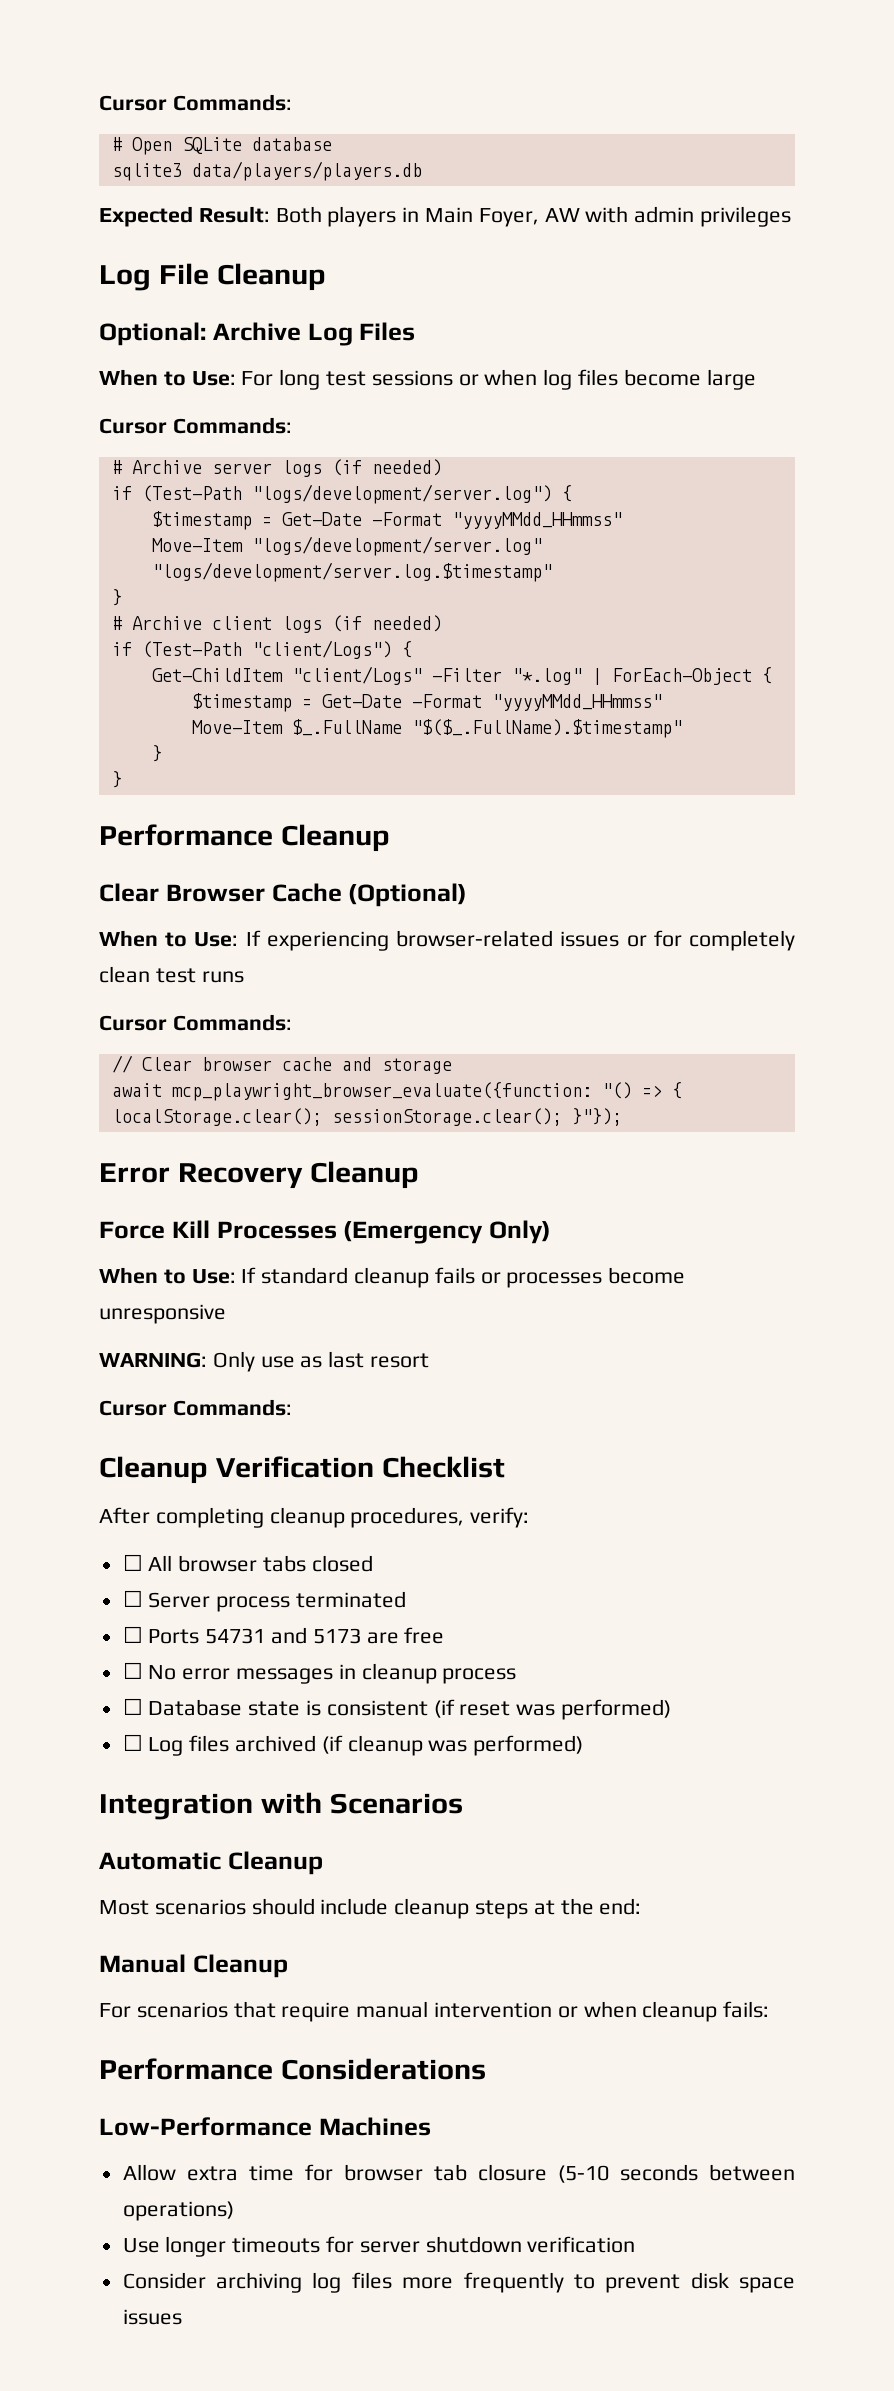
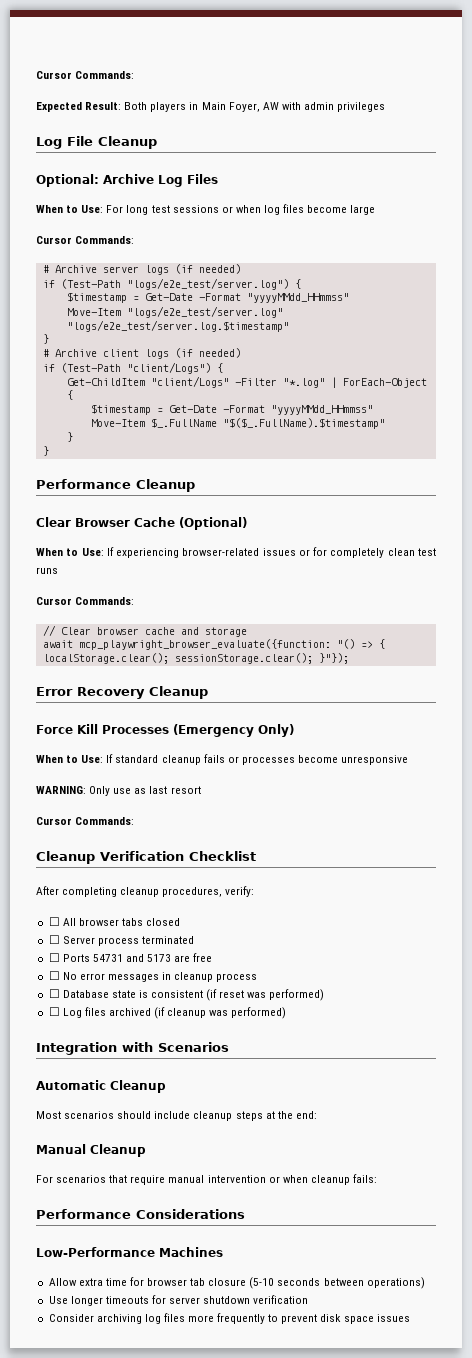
[99,94,292,111] [111,137,332,155] [111,161,422,181] Cursor Commands: // # Open SQLite database // sqlite3 data/players/players.db -> [36,71,135,79] Cursor Commands:
[251,484,572,504] [151,511,622,530] [151,536,542,556] [151,562,552,582] "logs/development/server.log") { // $timestamp = Get-Date -Format "yyyyMMdd_HHmmss" // Move-Item "logs/development/server.log" "logs/development/server.log.$timestamp" -> [126,278,301,290] [66,292,349,303] [66,306,283,318] [66,320,289,332] "logs/e2e_test/server.log") { // $timestamp = Get-Date -Format "yyyyMMdd_HHmmss" // Move-Item "logs/e2e_test/server.log" "logs/e2e_test/server.log.$timestamp"

